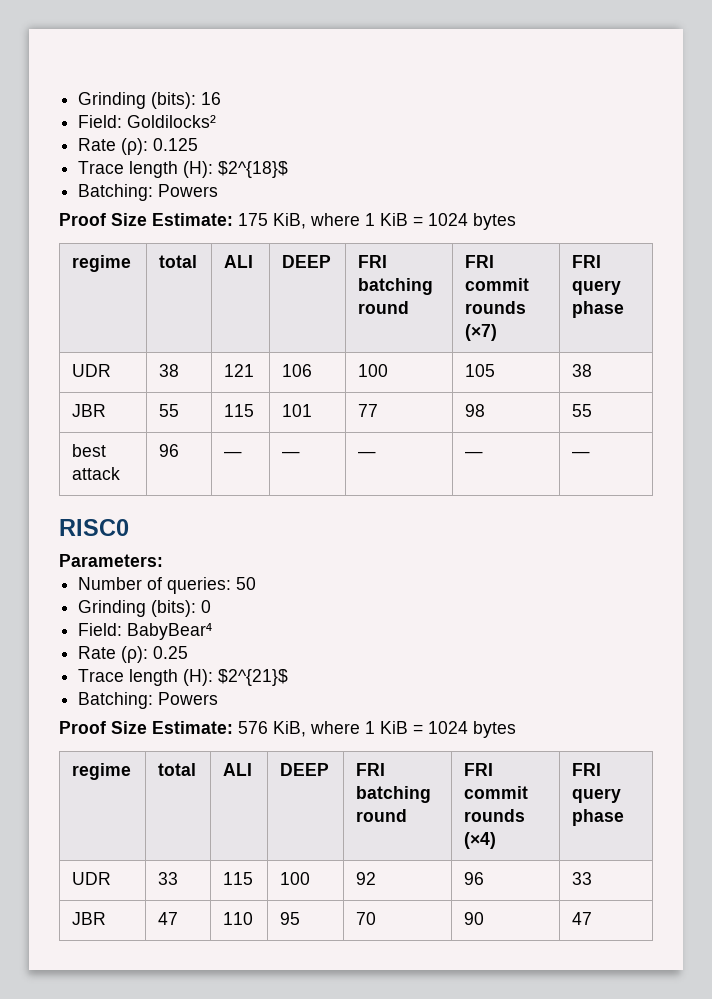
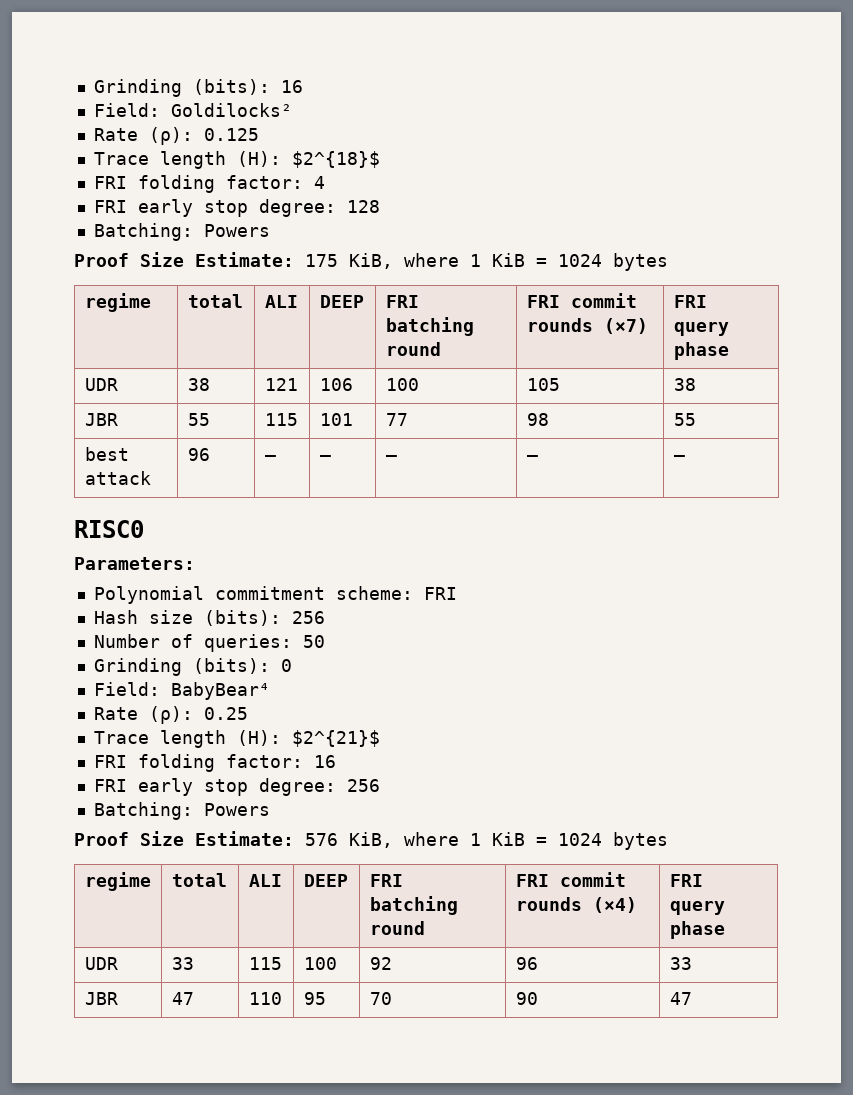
(289, 169) none -> [93,175,325,193] [93,199,380,217] // FRI folding factor: 4 // FRI early stop degree: 128
(163, 560) none -> [93,586,457,604] [93,610,325,626] // Polynomial commitment scheme: FRI // Hash size (bits): 256
(289, 677) none -> [93,754,336,772] [93,778,380,796] // FRI folding factor: 16 // FRI early stop degree: 256

